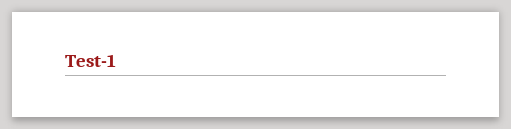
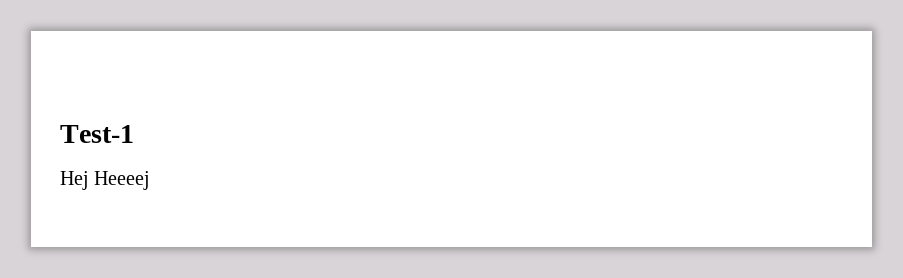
(116, 60) none -> [60,171,151,190] // Hej Heeeej

